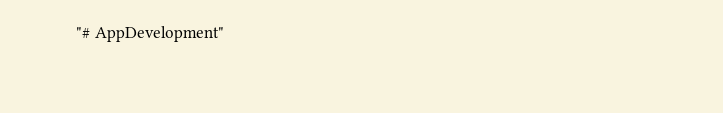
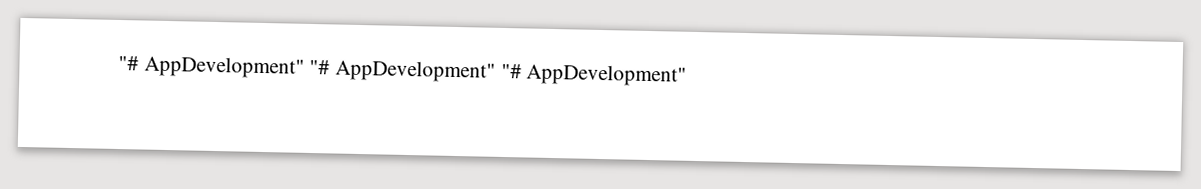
[76,26,224,42] "# AppDevelopment" -> [118,55,688,87] "# AppDevelopment" "# AppDevelopment" "# AppDevelopment"

